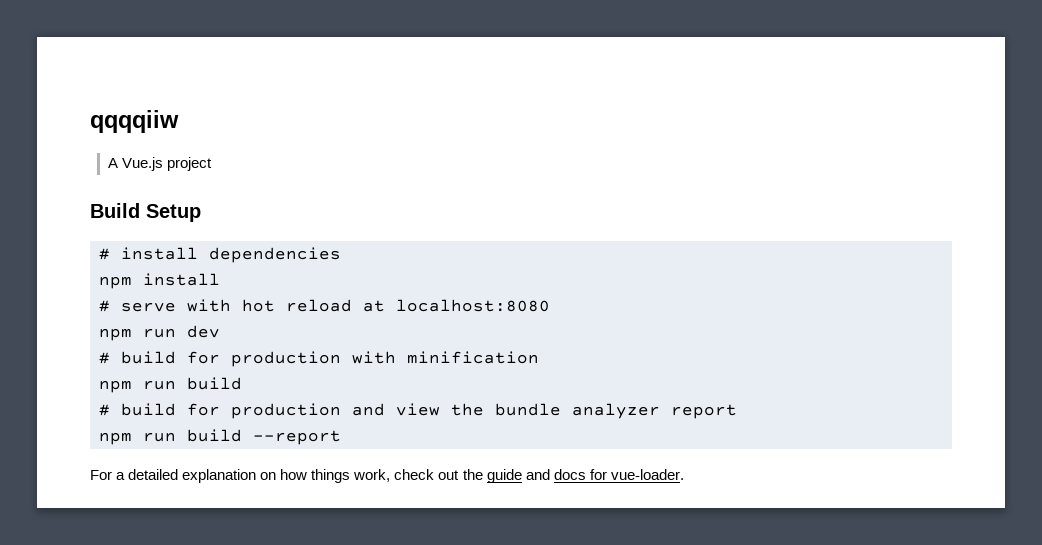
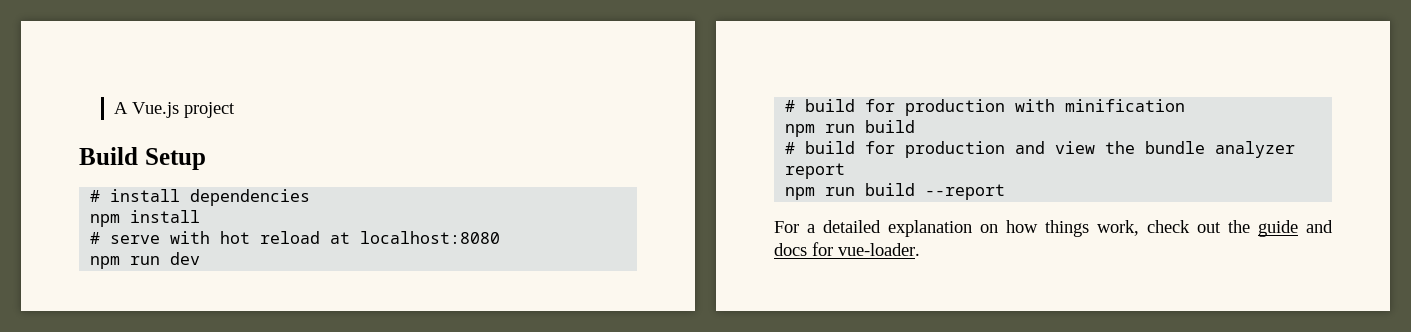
[90,110,179,133] qqqqiiw // -> (114, 108) none

